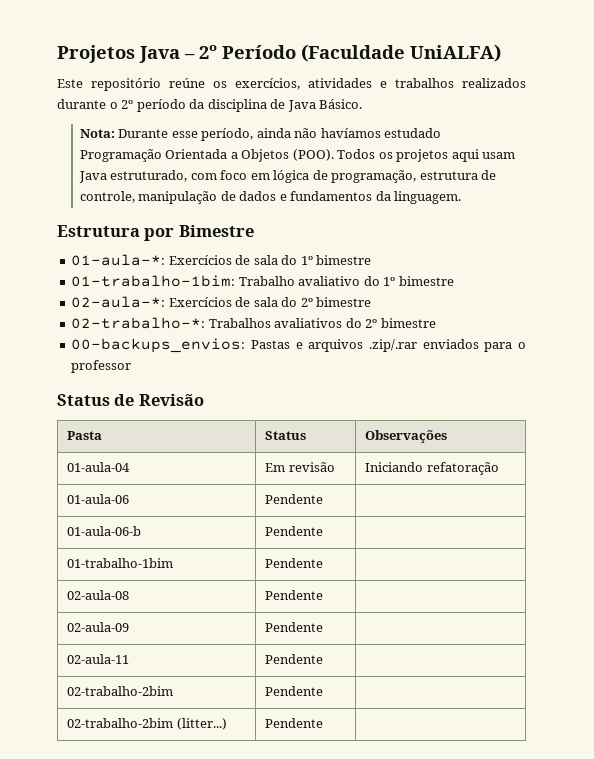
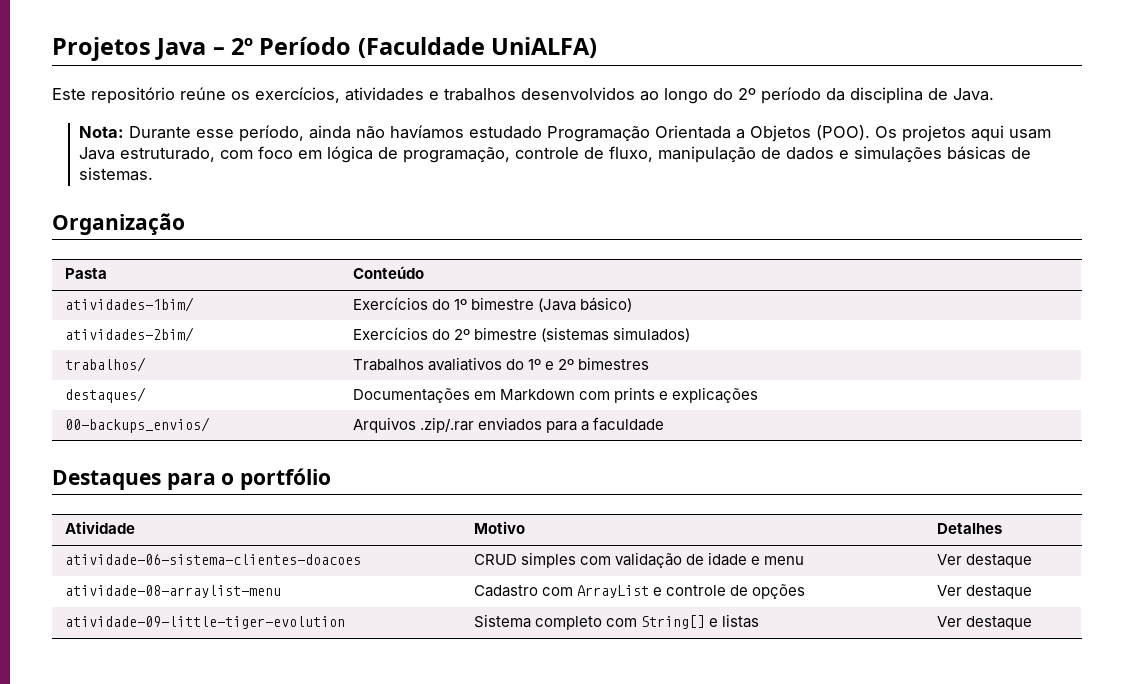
[462,78,526,88] [57,99,118,109] realizados durante o -> [521,87,733,104] desenvolvidos ao longo do
[287,99,363,112] Java Básico. -> [953,88,994,101] Java.
[337,149,393,159] Todos os -> [875,126,898,138] Os
[419,170,497,180] [79,191,135,203] estrutura de controle, -> [515,146,654,162] controle de fluxo,
[290,191,462,204] [57,225,254,241] [71,254,372,266] [71,275,454,287] [71,296,372,308] [71,317,436,329] [71,338,526,353] [71,360,132,373] [57,394,204,406] [67,431,103,440] [265,431,307,440] [365,430,448,443] [67,462,131,472] [265,462,335,472] [365,462,499,475] [67,494,130,504] [265,494,324,504] [67,526,142,536] [265,526,324,536] [67,558,174,568] [265,558,324,568] [67,590,130,600] [265,590,324,600] [67,622,130,632] [265,622,324,632] [67,654,130,664] [265,654,324,664] [67,686,174,696] [265,686,324,696] [67,718,227,730] [265,718,324,728] fundamentos da linguagem. // Estrutura por Bimestre // 01-aula-*: Exercícios de sala do 1º bimestre // 01-trabalho-1bim: Trabalho avaliativo do 1º bimestre // 02-aula-*: Exercícios de sala do 2º bimestre // 02-trabalho-*: Trabalhos avaliativos do 2º bimestre // 00-backups_envios: Pastas e arquivos .zip/.rar enviados para o professor // Status de Revisão // Pasta | Status | Observações // 01-aula-04 | Em revisão | Iniciando refatoração // 01-aula-06 | Pendente | // 01-aula-06-b | Pendente | // 01-trabalho-1bim | Pendente | // 02-aula-08 | Pendente | // 02-aula-09 | Pendente | // 02-aula-11 | Pendente | // 02-trabalho-2bim | Pendente | // 02-trabalho-2bim (litter...) | Pendente | -> [854,146,1032,162] [79,167,154,181] [52,213,185,235] [65,268,108,279] [353,266,425,279] [65,297,195,312] [353,297,633,312] [65,327,195,342] [353,327,691,342] [65,357,147,372] [353,357,650,371] [65,387,147,403] [353,387,759,403] [65,417,211,433] [353,417,665,433] [52,468,332,490] [65,521,136,534] [474,521,526,534] [937,523,1003,534] [65,554,362,565] [474,552,805,568] [937,554,1033,568] [65,585,282,598] [474,584,806,599] [937,585,1033,599] [65,616,346,629] [474,614,760,630] [937,616,1033,630] simulações básicas de sistemas. // Organização // Pasta | Conteúdo // atividades-1bim/ | Exercícios do 1º bimestre (Java básico) // atividades-2bim/ | Exercícios do 2º bimestre (sistemas simulados) // trabalhos/ | Trabalhos avaliativos do 1º e 2º bimestres // destaques/ | Documentações em Markdown com prints e explicações // 00-backups_envios/ | Arquivos .zip/.rar enviados para a faculdade // Destaques para o portfólio // Atividade | Motivo | Detalhes // atividade-06-sistema-clientes-doacoes | CRUD simples com validação de idade e menu | Ver destaque // atividade-08-arraylist-menu | Cadastro com ArrayList e controle de opções | Ver destaque // atividade-09-little-tiger-evolution | Sistema completo com String[] e listas | Ver destaque

